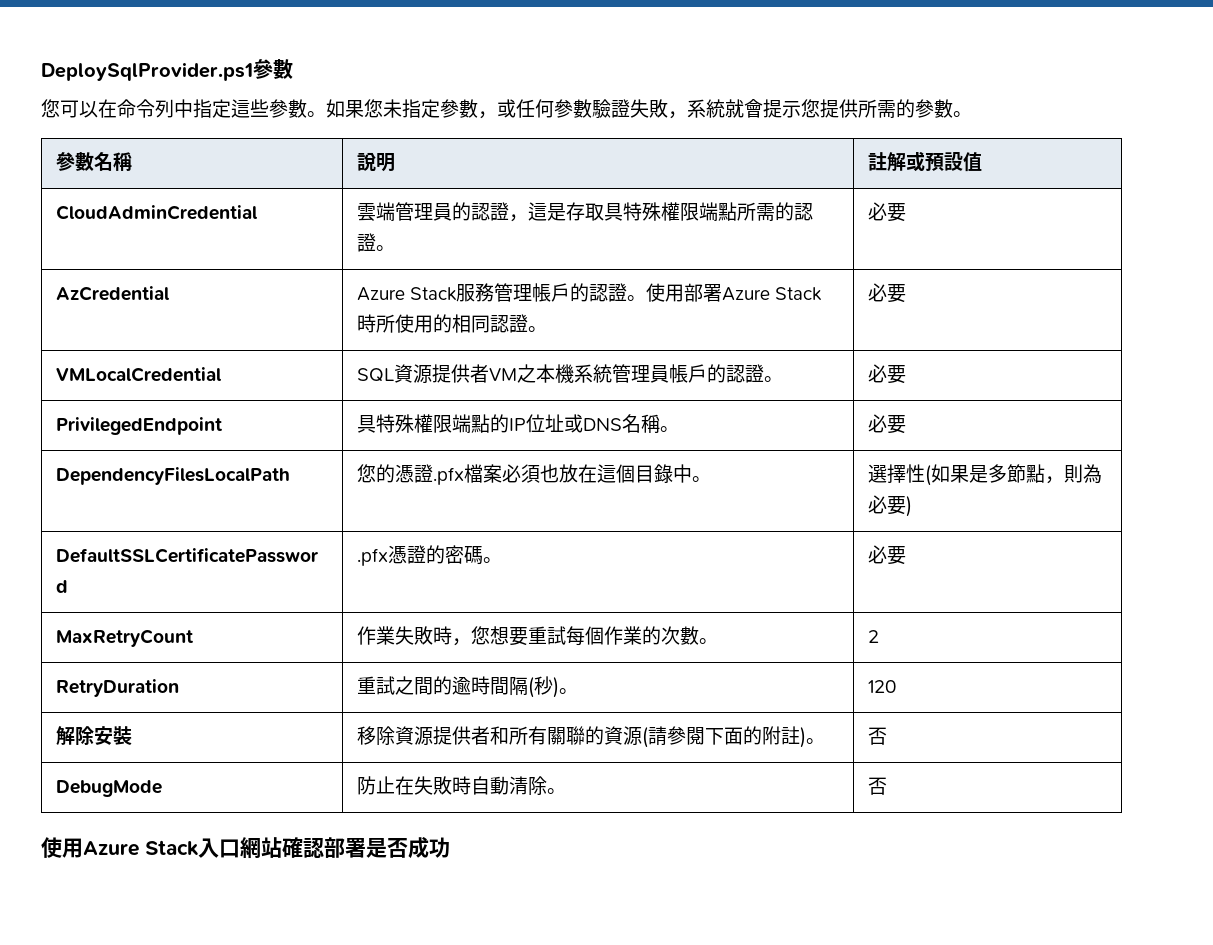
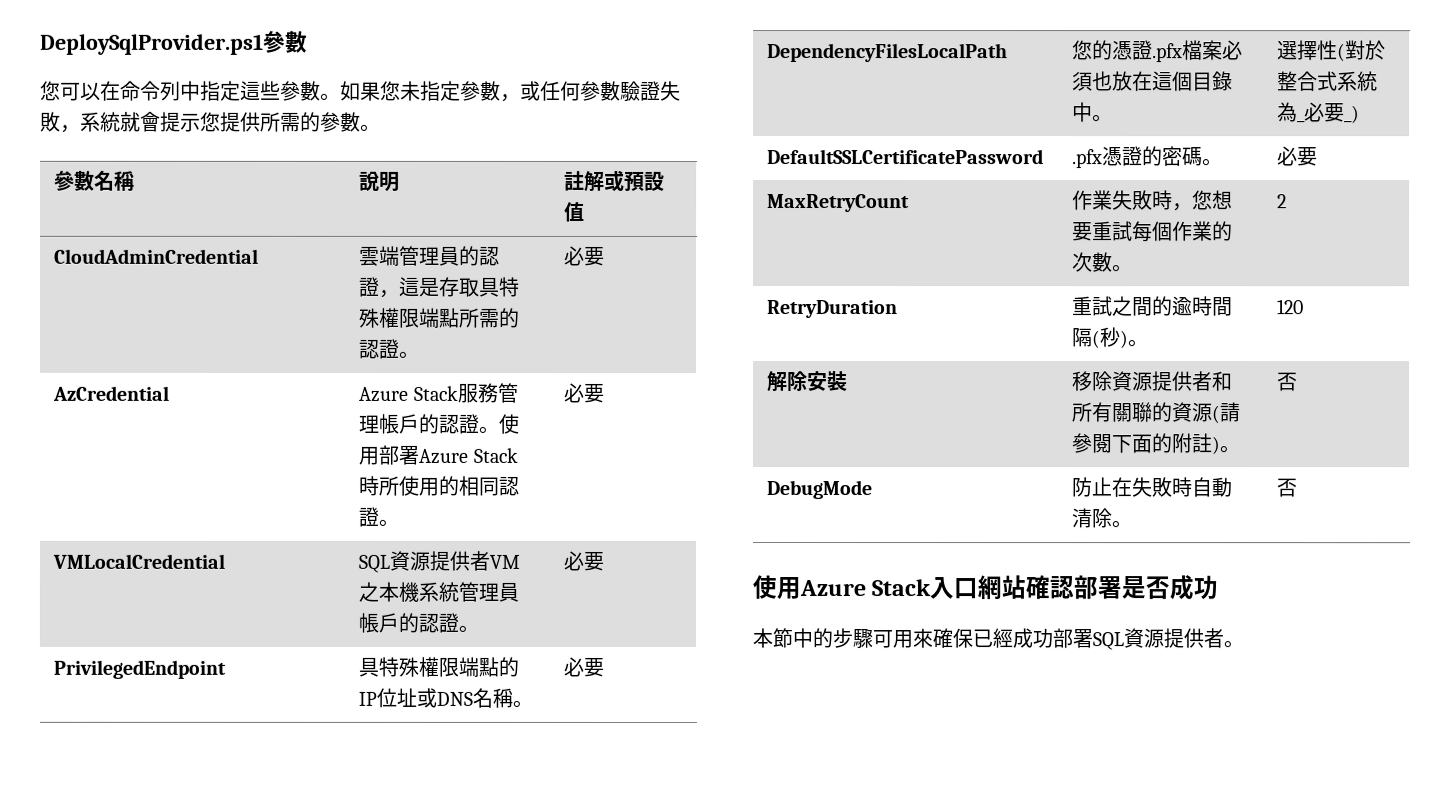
[931,464,1103,484] [868,495,913,517] 如果是多節點，則為必要) -> [1345,40,1387,61] [1277,71,1379,92] [1277,102,1361,124] 對於整合式系統為_必要_)
(450, 847) none -> [752,628,1244,651] // 本節中的步驟可用來確保已經成功部署SQL資源提供者。

